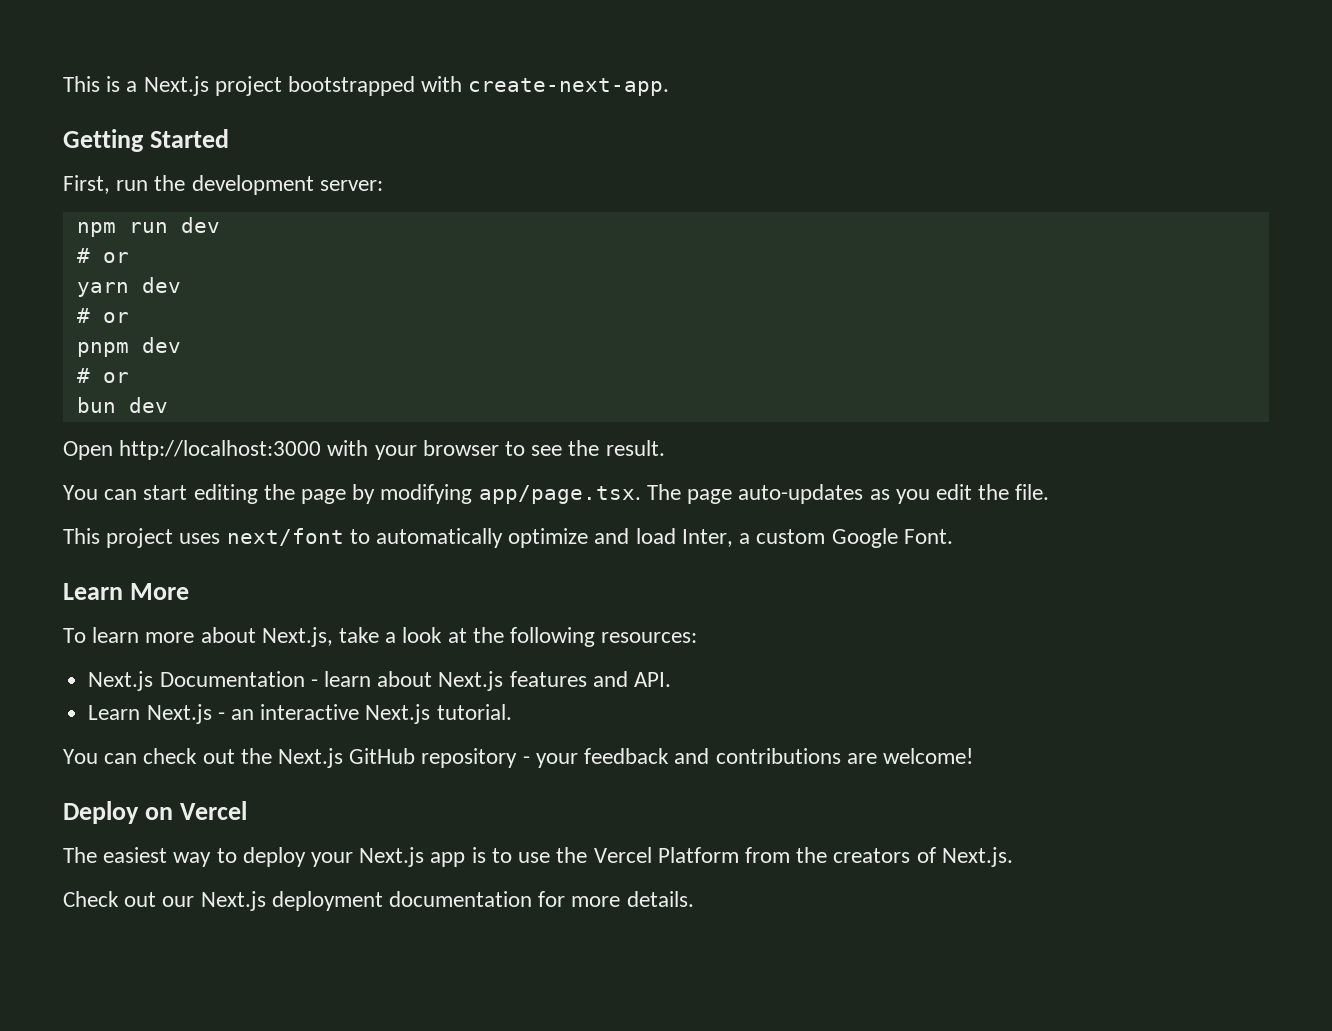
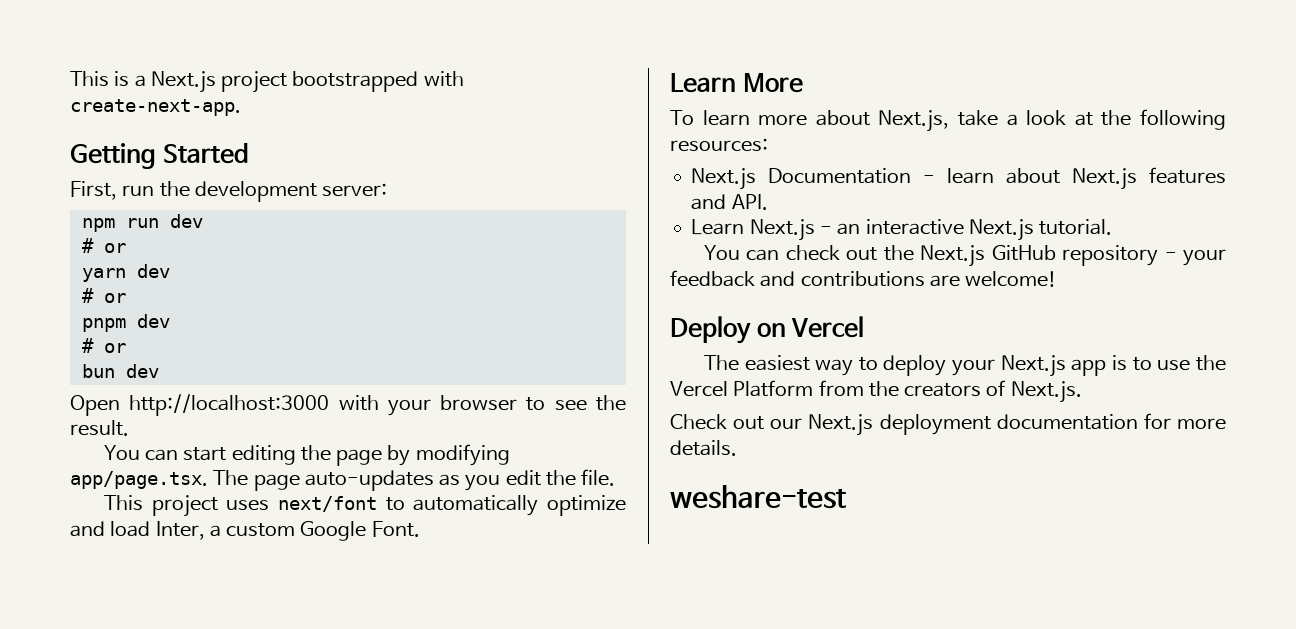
(694, 899) none -> [670,485,846,509] // weshare-test

